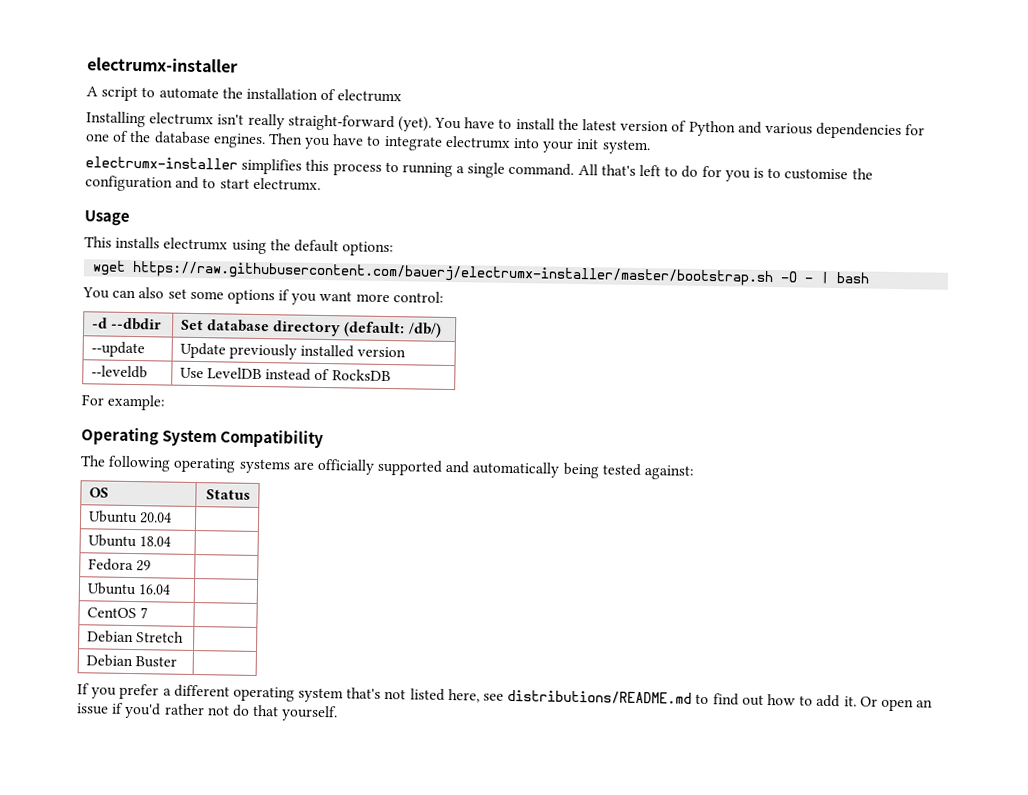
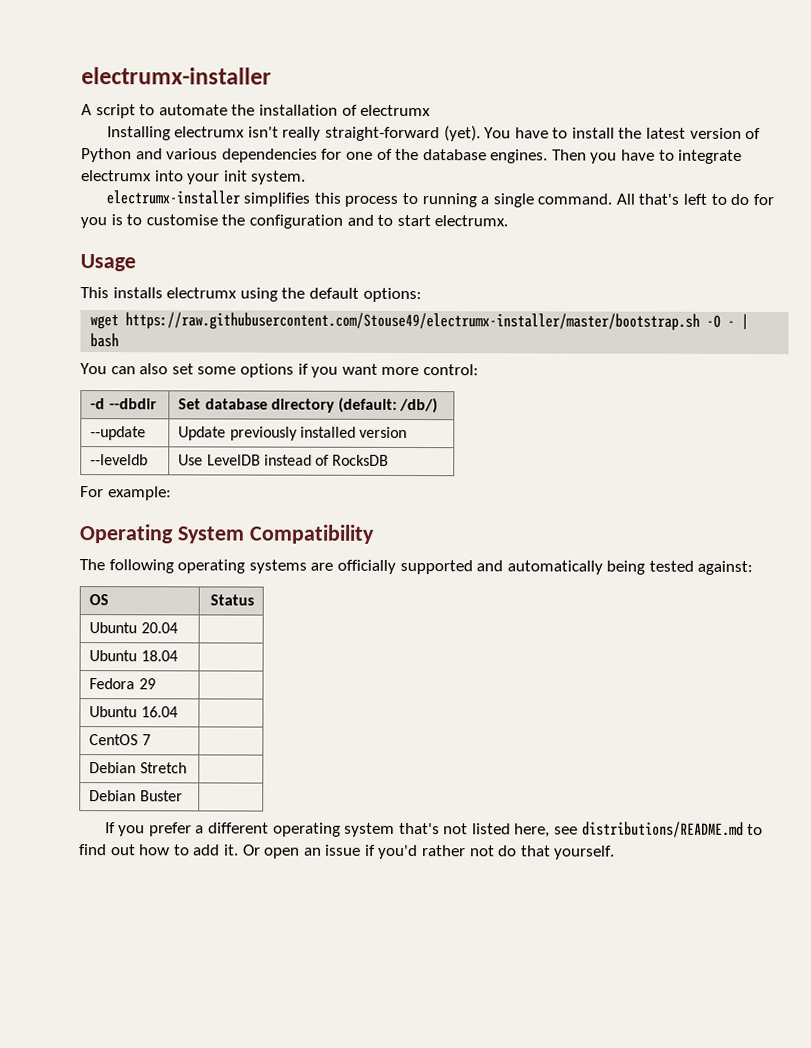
[132,261,775,287] https://raw.githubusercontent.com/bauerj/electrumx-installer/master/bootstrap.sh -> [125,312,701,331] https://raw.githubusercontent.com/Stouse49/electrumx-installer/master/bootstrap.sh

